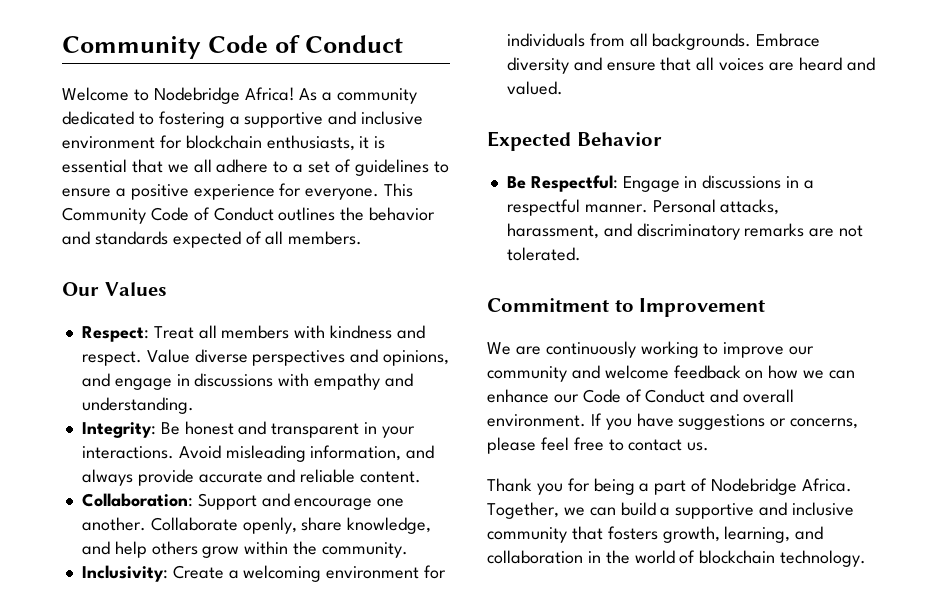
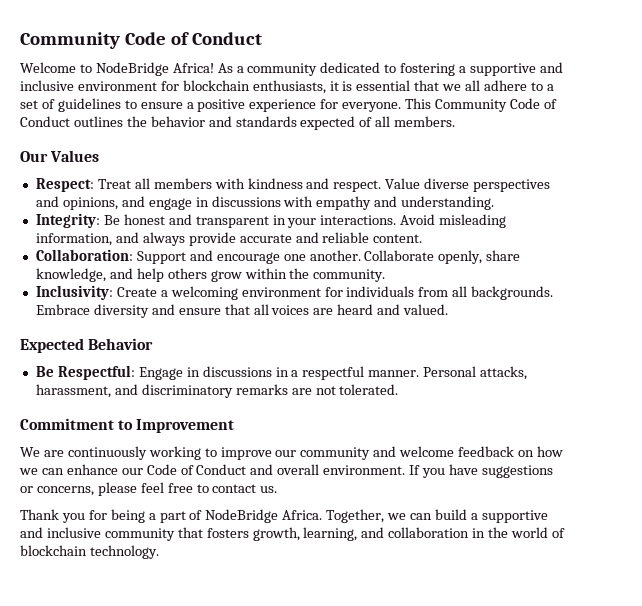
[153,87,240,104] Nodebridge -> [95,62,169,76] NodeBridge
[711,478,798,495] Nodebridge -> [205,509,279,523] NodeBridge

